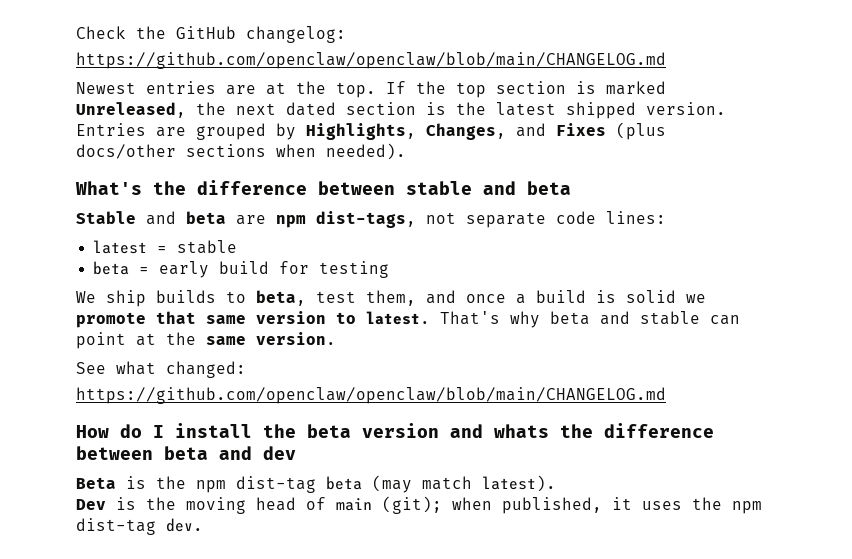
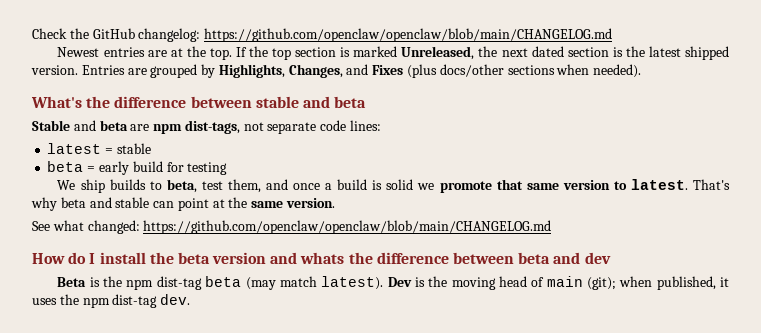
(346, 34) // -> (201, 35) none
(246, 369) // -> (140, 227) none
(556, 483) // -> (384, 283) none

